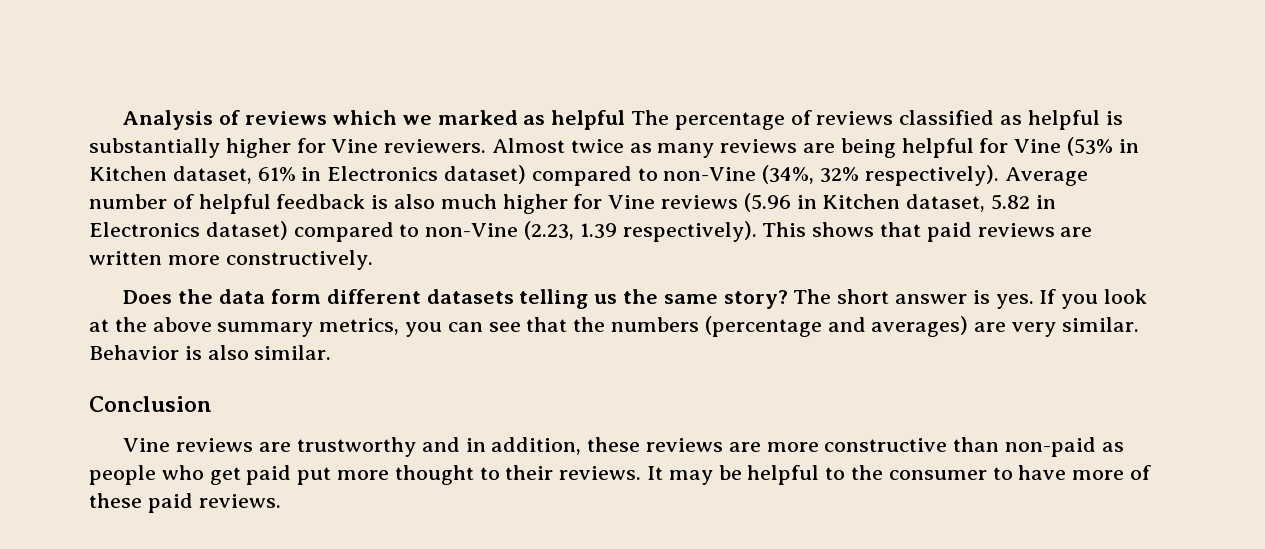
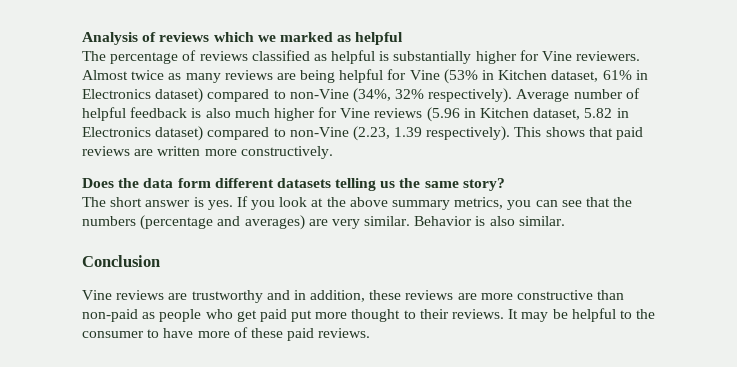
(626, 120) none -> (404, 38) //
(788, 299) none -> (505, 184) //

